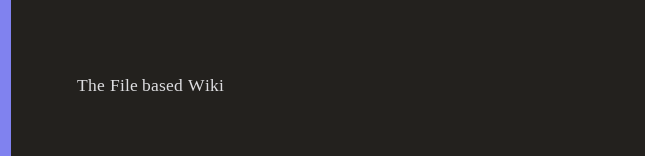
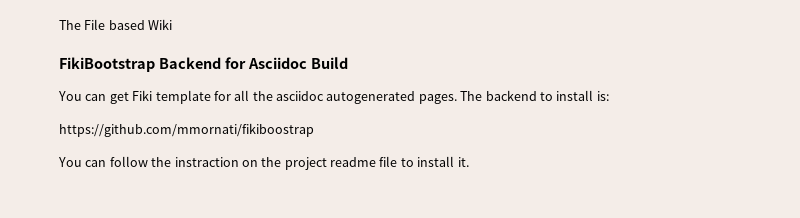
(225, 85) none -> [59,57,348,72] [58,90,609,104] [59,123,314,137] [58,156,469,170] // FikiBootstrap Backend for Asciidoc Build // You can get Fiki template for all the asciidoc autogenerated pages. The backend to install is: // https://github.com/mmornati/fikiboostrap // You can follow the instraction on the project readme file to install it.

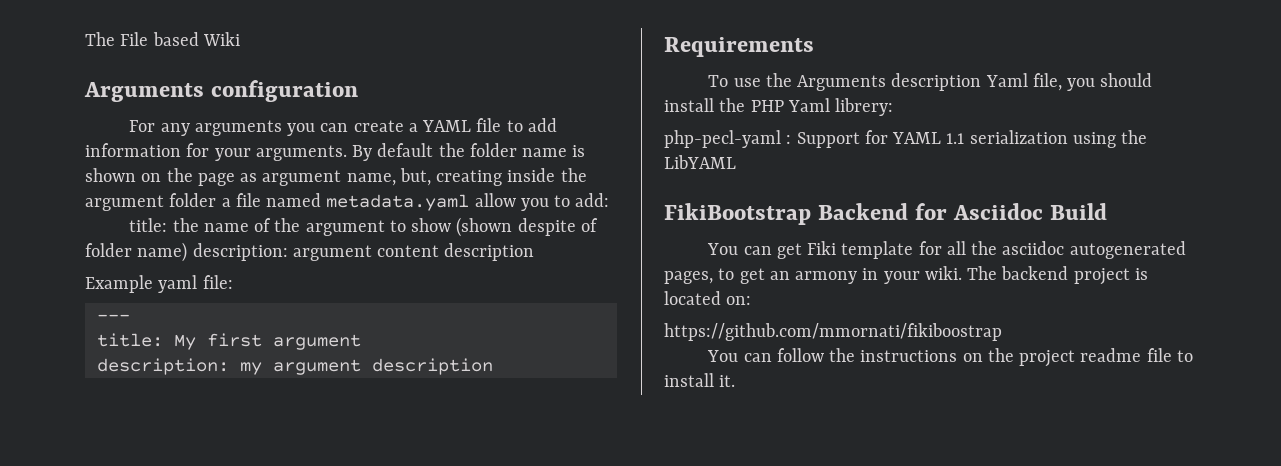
(173, 24) none -> [84,80,359,102] [129,118,557,136] [85,143,586,161] [85,168,587,186] [85,193,610,211] [129,217,598,237] [85,242,535,262] [85,275,233,293] [96,314,130,321] [96,333,361,350] [96,358,493,375] [664,37,814,57] [708,73,1153,91] [664,98,894,116] [664,130,1148,148] [664,155,736,169] // Arguments configuration // For any arguments you can create a YAML file to add information for your arguments. By default the folder name is shown on the page as argument name, but, creating inside the argument folder a file named metadata.yaml allow you to add: // title: the name of the argument to show (shown despite of folder name) description: argument content description // Example yaml file: // --- // title: My first argument // description: my argument description // Requirements // To use the Arguments description Yaml file, you should install the PHP Yaml librery: // php-pecl-yaml : Support for YAML 1.1 serialization using the LibYAML
[418,90,609,104] pages. The backend to install is: -> [664,266,1148,285] [664,291,752,305] pages, to get an armony in your wiki. The backend project is located on:
[174,157,239,167] instraction -> [860,350,958,362] instructions

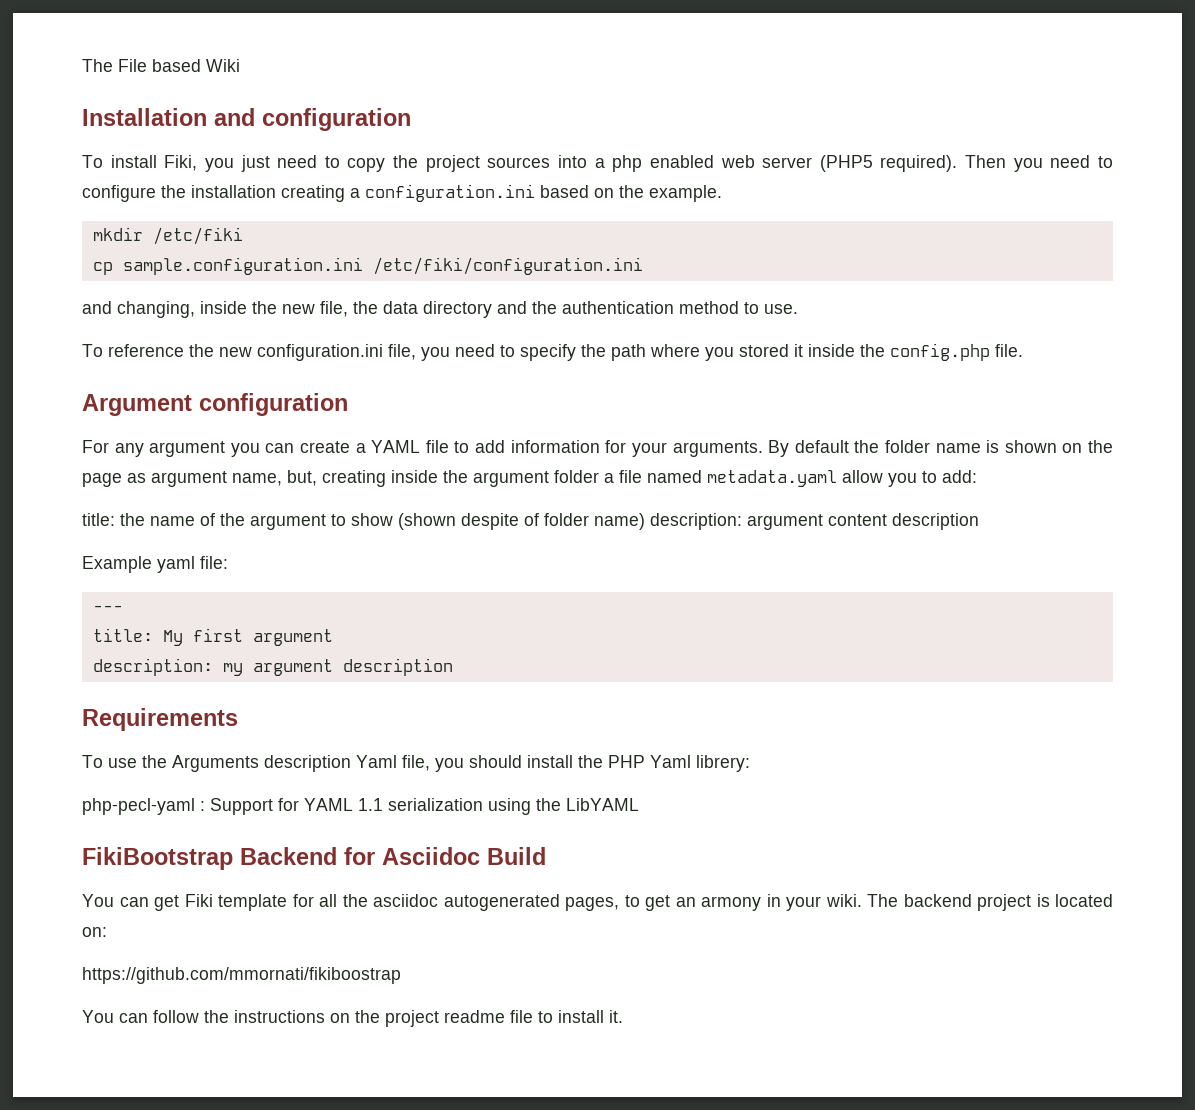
[84,82,204,102] Arguments -> [82,108,411,131] [82,155,1113,172] [82,184,722,202] [92,227,243,245] [92,257,643,275] [82,301,798,318] [82,343,1023,361] [82,394,192,416] Installation and configuration // To install Fiki, you just need to copy the project sources into a php enabled web server (PHP5 required). Then you need to configure the installation creating a configuration.ini based on the example. // mkdir /etc/fiki // cp sample.configuration.ini /etc/fiki/configuration.ini // and changing, inside the new file, the data directory and the authentication method to use. // To reference the new configuration.ini file, you need to specify the path where you stored it inside the config.php file. // Argument
[194,120,282,136] arguments -> [149,441,226,457] argument

